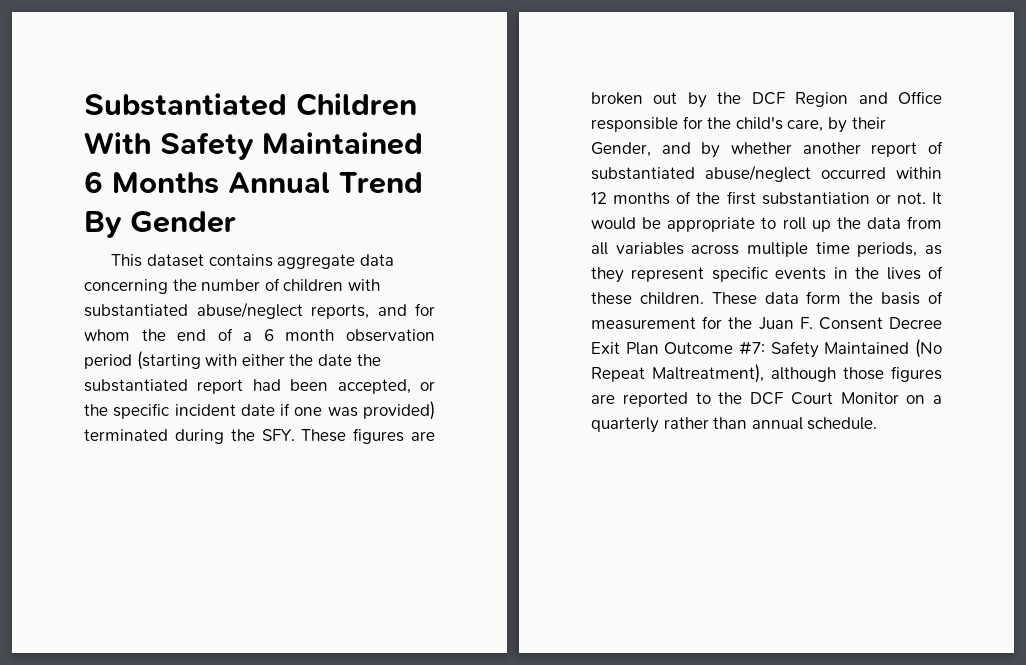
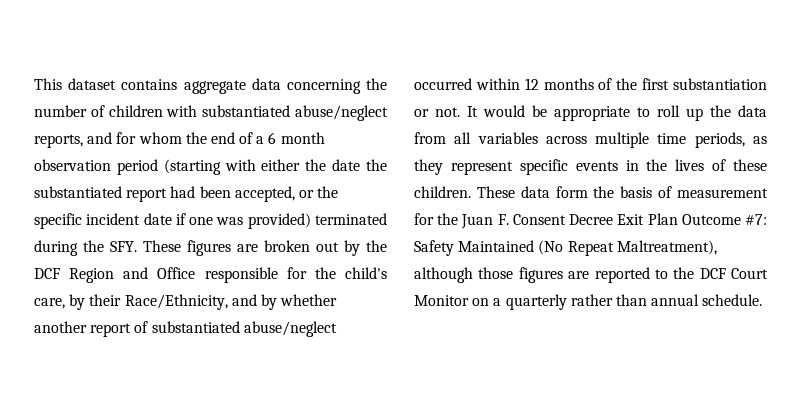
[84,93,417,116] [84,132,423,160] [84,171,423,194] [84,211,236,238] Substantiated Children With Safety Maintained 6 Months Annual Trend By Gender // -> (34, 84) none
[591,142,651,157] Gender, -> [124,294,228,310] Race/Ethnicity,

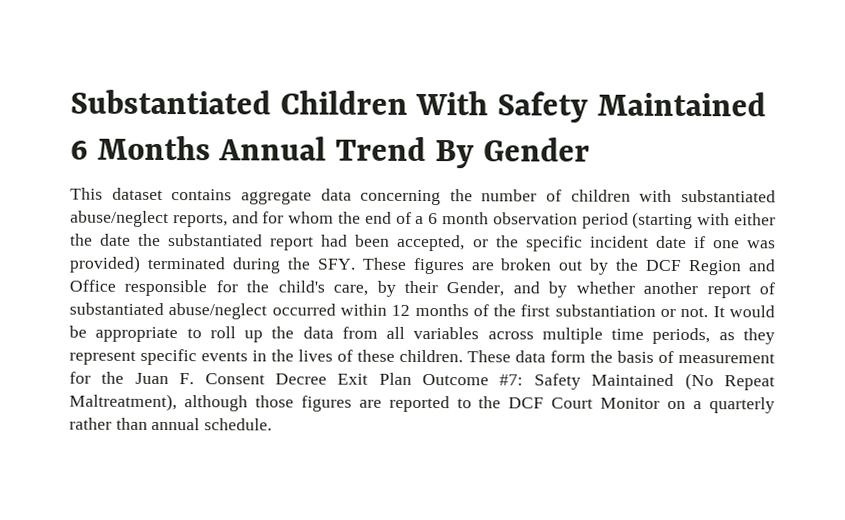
(34, 84) none -> [70,89,766,123] [70,135,590,169] Substantiated Children With Safety Maintained 6 Months Annual Trend By Gender //
[124,294,228,310] Race/Ethnicity, -> [446,281,505,297] Gender,

